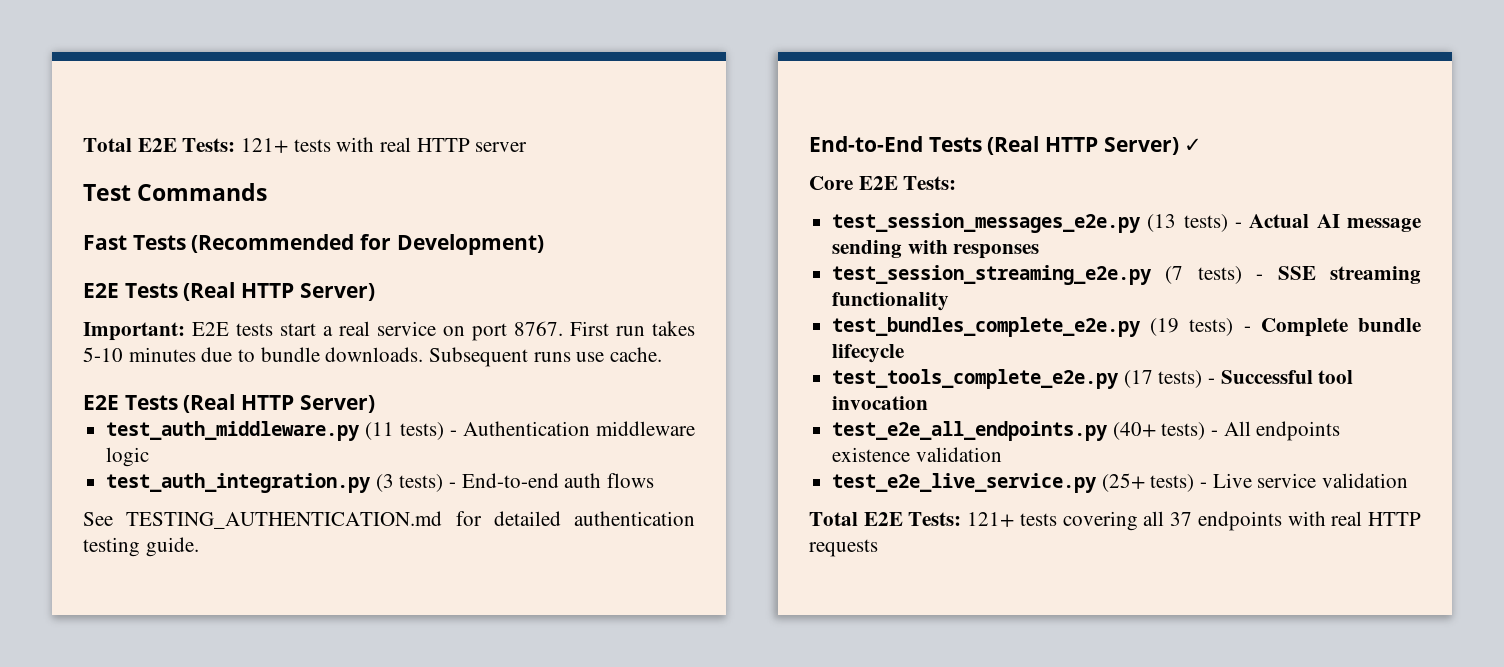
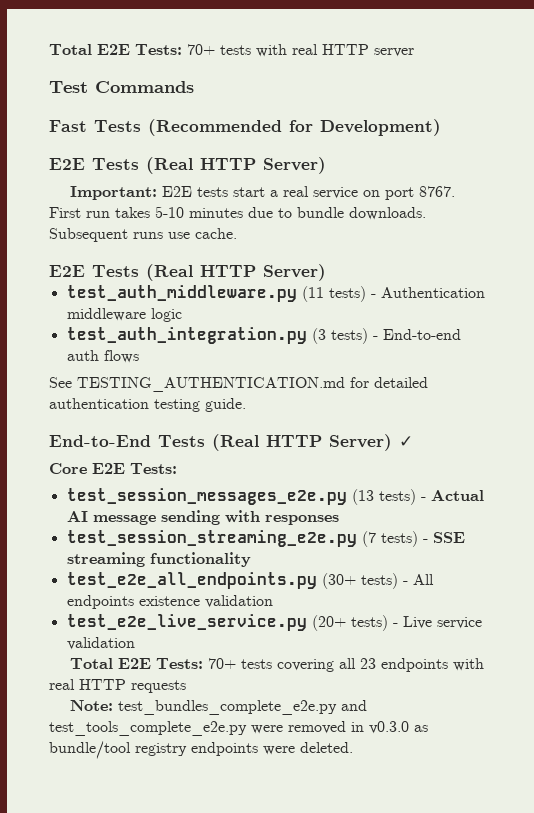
[83,138,289,153] Total E2E Tests: 121+ -> [49,44,215,55] Total E2E Tests: 70+
[832,317,1421,337] [832,344,905,363] [832,369,1354,389] [832,396,929,410] // test_bundles_complete_e2e.py (19 tests) - Complete bundle lifecycle // test_tools_complete_e2e.py (17 tests) - Successful tool invocation -> (251, 559) none
[1112,422,1156,440] (40+ -> [321,573,356,589] (30+
[1101,473,1145,492] (25+ -> [311,615,346,631] (20+
[967,512,1015,527] 121+ -> [208,658,237,669] 70+
[1170,512,1193,526] 37 -> [360,658,377,669] 23
(878, 548) none -> [70,700,368,715] [49,721,428,736] [49,741,353,759] // Note: test_bundles_complete_e2e.py and test_tools_complete_e2e.py were removed in v0.3.0 as bundle/tool registry endpoints were deleted.

